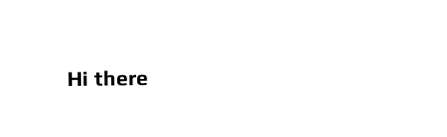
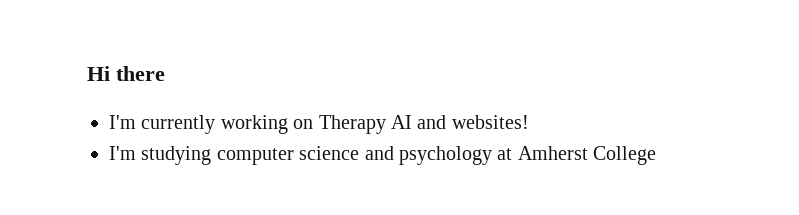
(149, 78) none -> [109,115,529,134] [109,146,657,165] // I'm currently working on Therapy AI and websites! // I'm studying computer science and psychology at Amherst College

